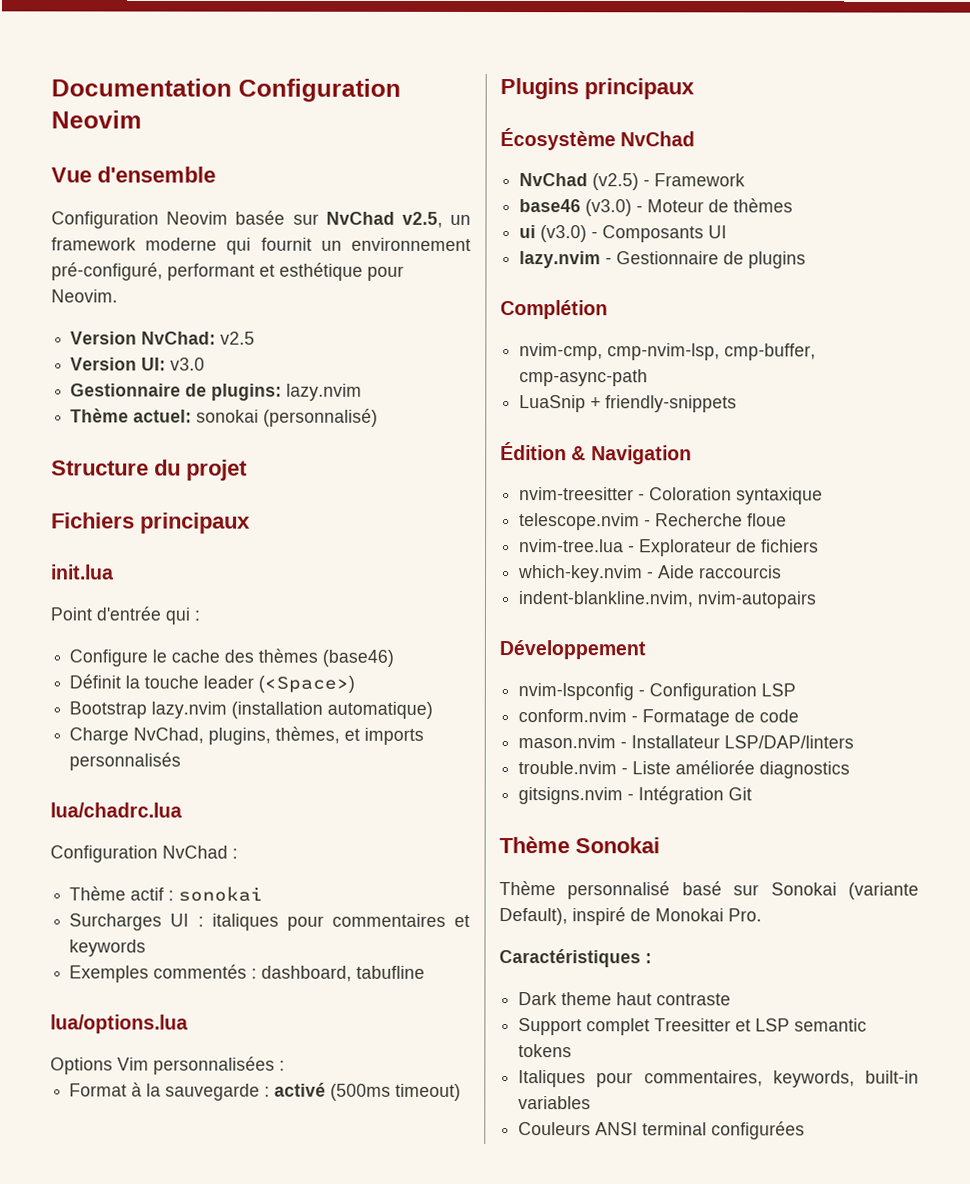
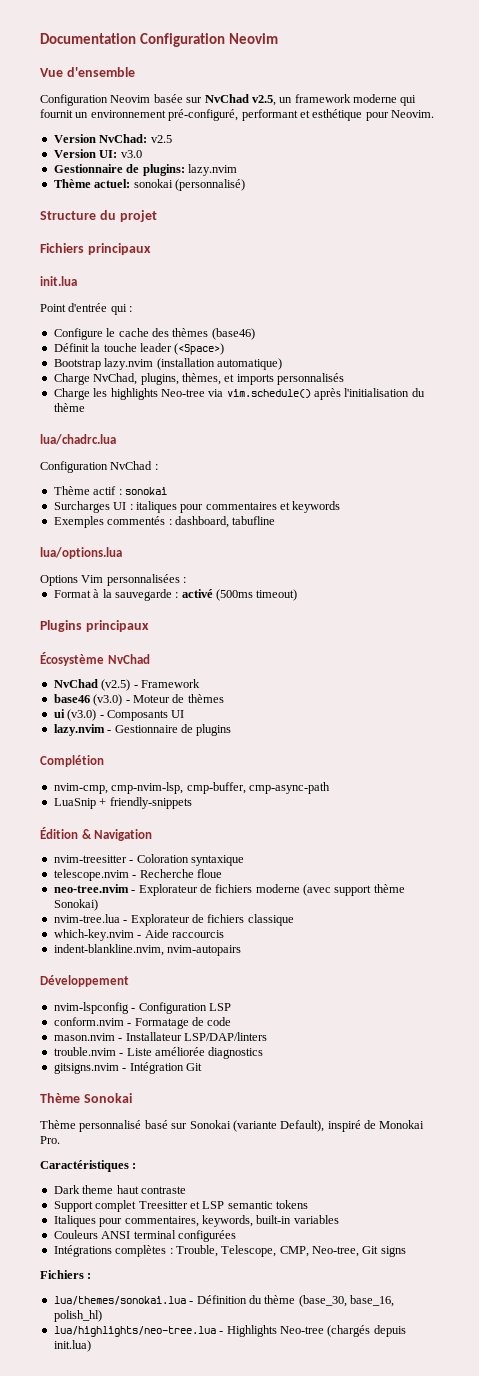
(182, 761) none -> [53,388,425,400] [53,403,85,412] // Charge les highlights Neo-tree via vim.schedule() après l'initialisation du thème
(788, 520) none -> [53,884,405,896] [53,899,98,911] // neo-tree.nvim - Explorateur de fichiers moderne (avec support thème Sonokai)
(820, 546) none -> [247,914,294,926] classique
(806, 1130) none -> [53,1245,406,1257] [40,1270,92,1279] [53,1295,394,1307] [53,1310,102,1322] [53,1325,406,1337] [53,1340,91,1352] // Intégrations complètes : Trouble, Telescope, CMP, Neo-tree, Git signs // Fichiers : // lua/themes/sonokai.lua - Définition du thème (base_30, base_16, polish_hl) // lua/highlights/neo-tree.lua - Highlights Neo-tree (chargés depuis init.lua)

